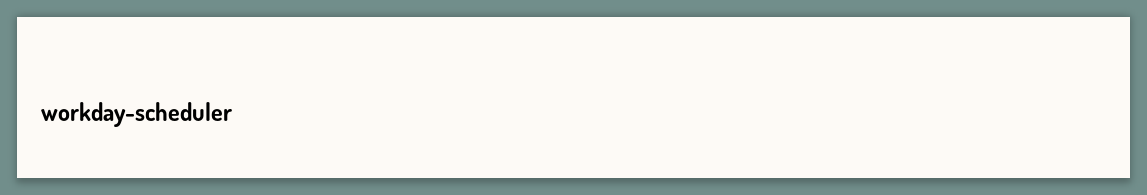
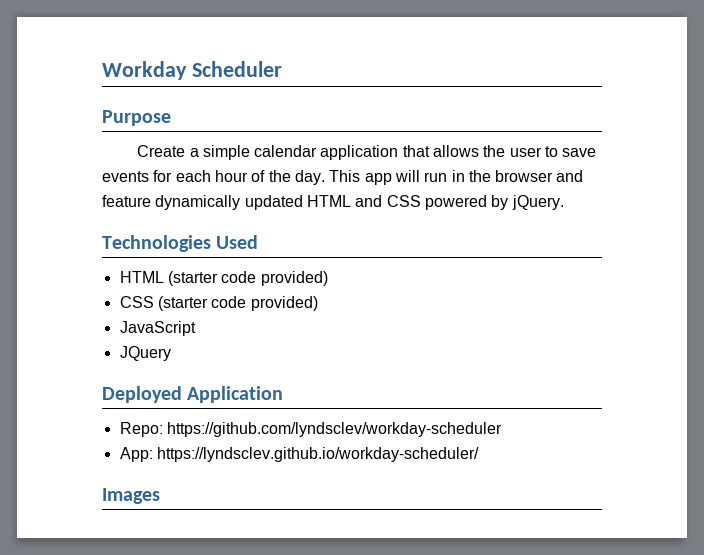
[41,102,232,127] workday-scheduler -> [102,61,282,80] [102,110,171,126] [137,145,597,160] [102,170,584,185] [102,195,564,210] [102,235,259,252] [119,271,328,286] [119,296,318,311] [119,321,196,336] [119,346,171,361] [102,386,284,403] [119,422,502,437] [119,447,479,462] [102,488,160,504] Workday Scheduler // Purpose // Create a simple calendar application that allows the user to save events for each hour of the day. This app will run in the browser and feature dynamically updated HTML and CSS powered by jQuery. // Technologies Used // HTML (starter code provided) // CSS (starter code provided) // JavaScript // JQuery // Deployed Application // Repo: https://github.com/lyndsclev/workday-scheduler // App: https://lyndsclev.github.io/workday-scheduler/ // Images

